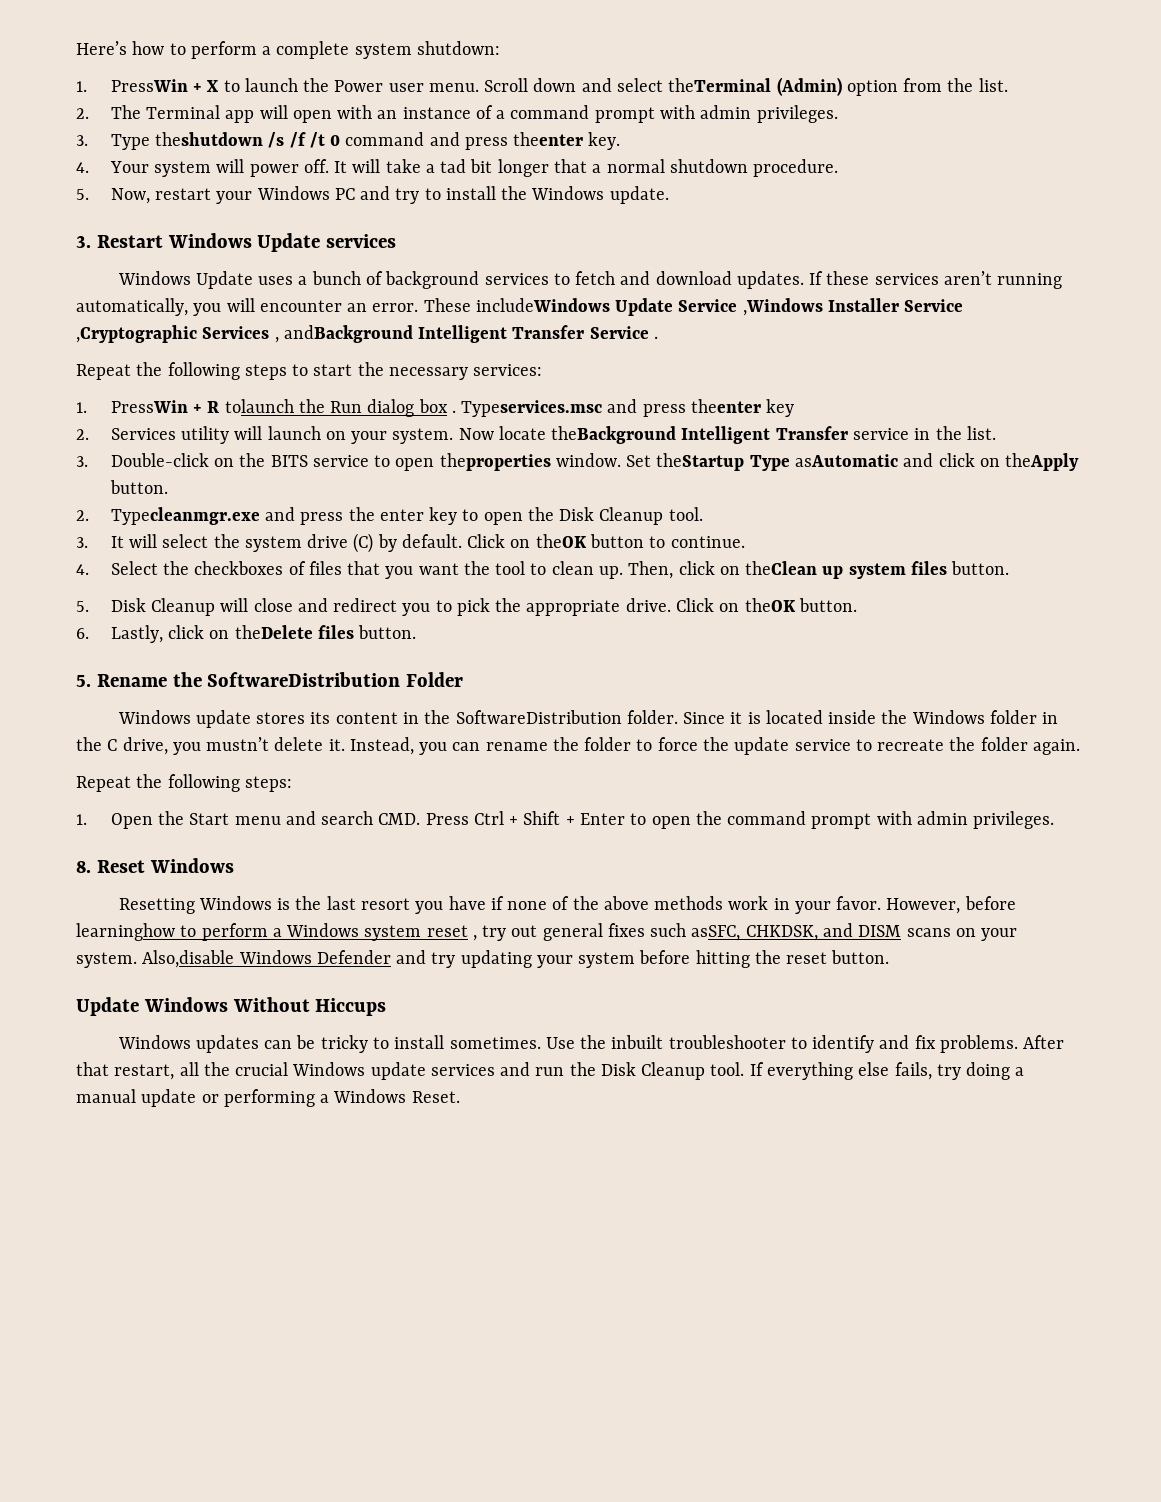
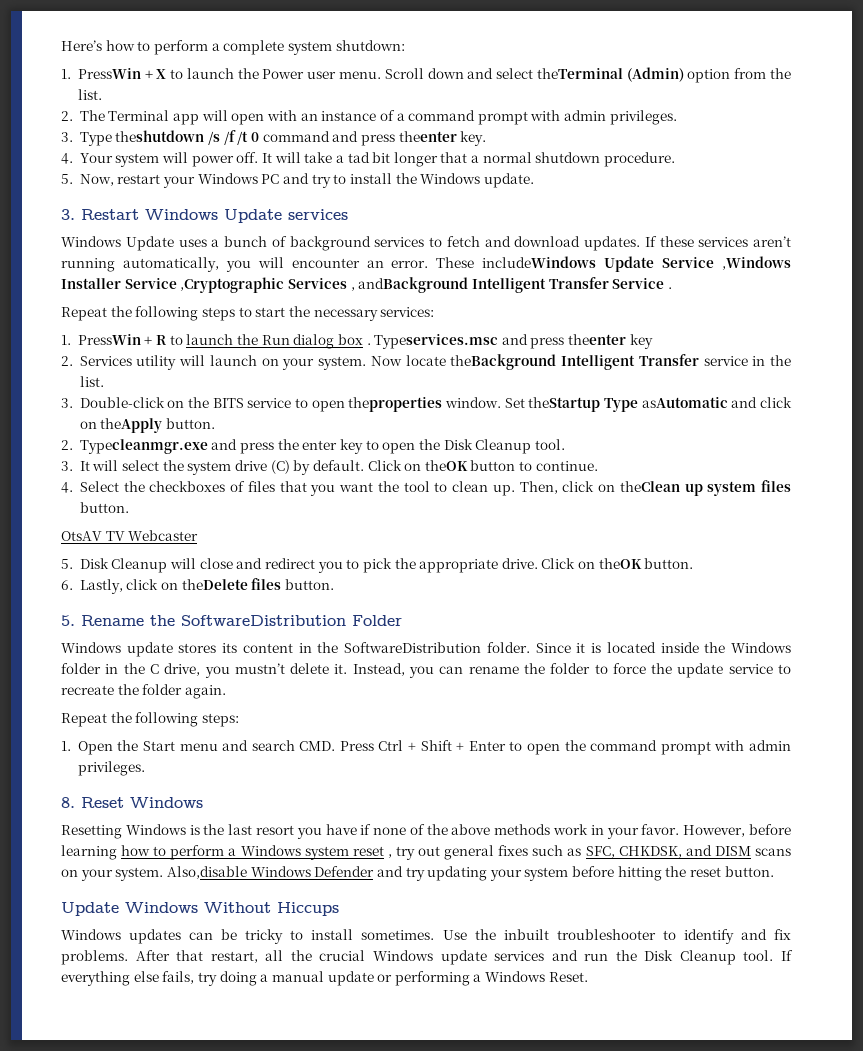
[224,399,294,413] tolaunch -> [169,334,234,345] to launch
(1010, 568) none -> [61,530,199,541] // OtsAV TV Webcaster
[76,923,175,941] learninghow -> [61,845,151,860] learning how
[691,925,741,941] asSFC, -> [567,846,615,858] as SFC,

